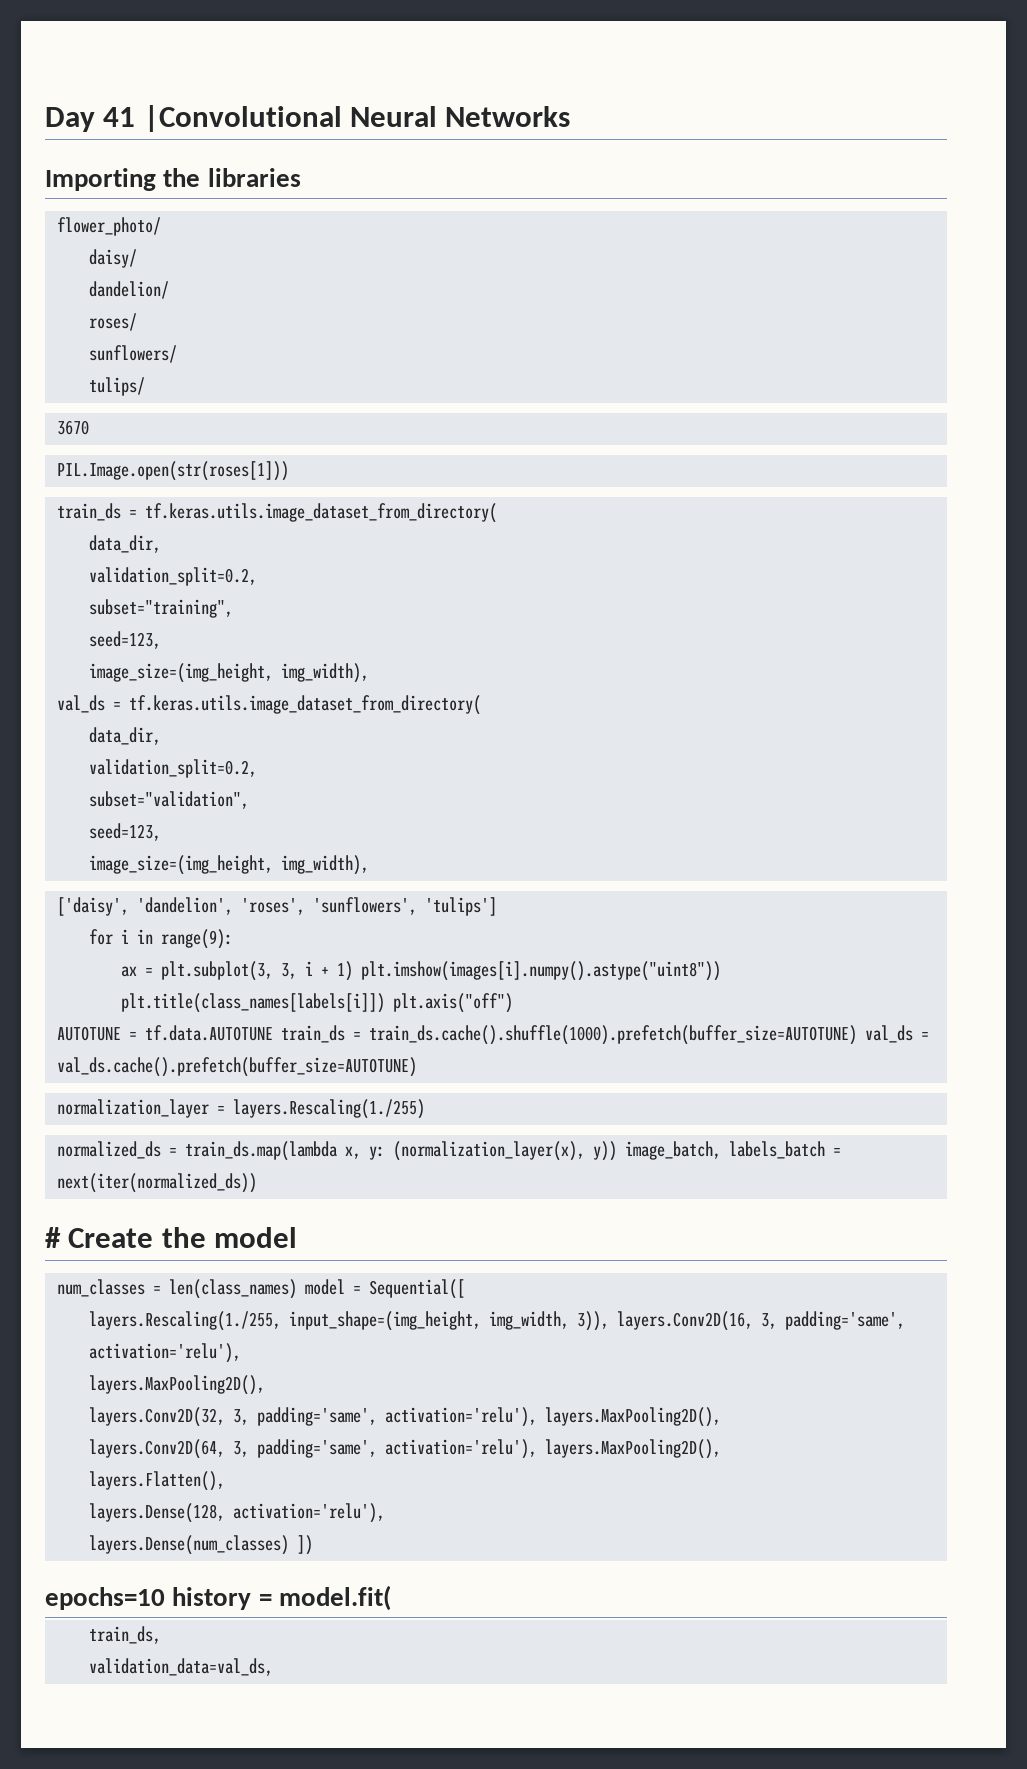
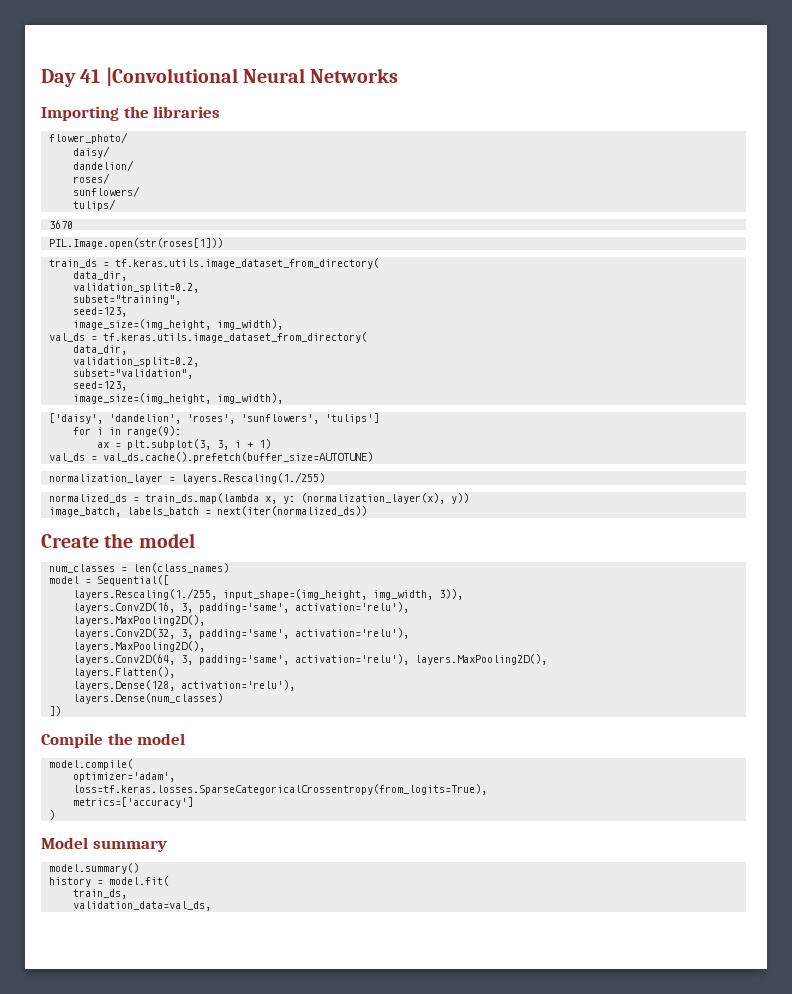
[361,961,721,981] [121,993,513,1013] [57,1025,857,1045] plt.imshow(images[i].numpy().astype("uint8")) plt.title(class_names[labels[i]]) plt.axis("off") // AUTOTUNE = tf.data.AUTOTUNE train_ds = train_ds.cache().shuffle(1000).prefetch(buffer_size=AUTOTUNE) -> (271, 444) //
(617, 1151) none -> (469, 498) //
[45,1227,61,1248] # -> (367, 511) none
(297, 1289) none -> (229, 568) //
(609, 1321) none -> (463, 594) //
(537, 1417) none -> (409, 633) //
(289, 1545) none -> (223, 698) //
[45,1587,165,1610] epochs=10 -> [41,733,186,748] [48,759,133,770] [72,772,175,782] [72,784,487,795] [72,797,193,808] [48,810,55,820] [41,837,167,852] [48,863,139,874] Compile the model // model.compile( // optimizer='adam', // loss=tf.keras.losses.SparseCategoricalCrossentropy(from_logits=True), // metrics=['accuracy'] // ) // Model summary // model.summary() //

